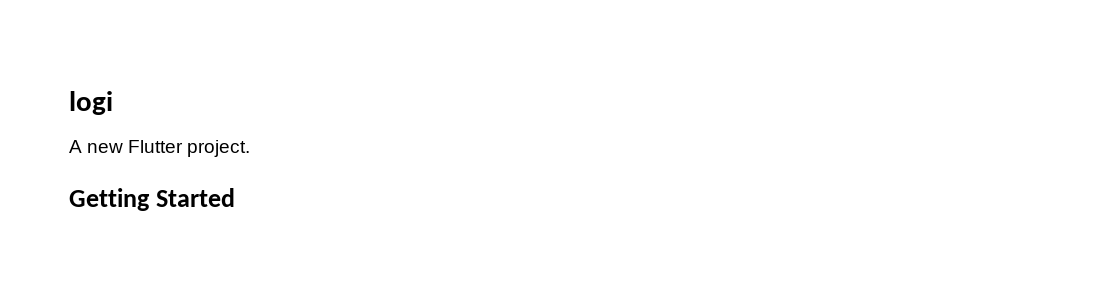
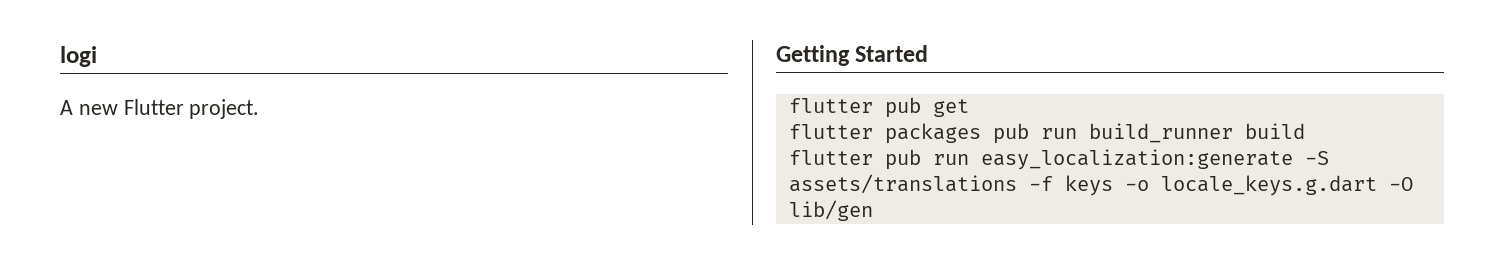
(235, 197) none -> [788,97,969,118] [788,123,1305,144] [788,149,1329,170] [788,174,1413,196] [788,200,873,221] // flutter pub get // flutter packages pub run build_runner build // flutter pub run easy_localization:generate -S assets/translations -f keys -o locale_keys.g.dart -O lib/gen

